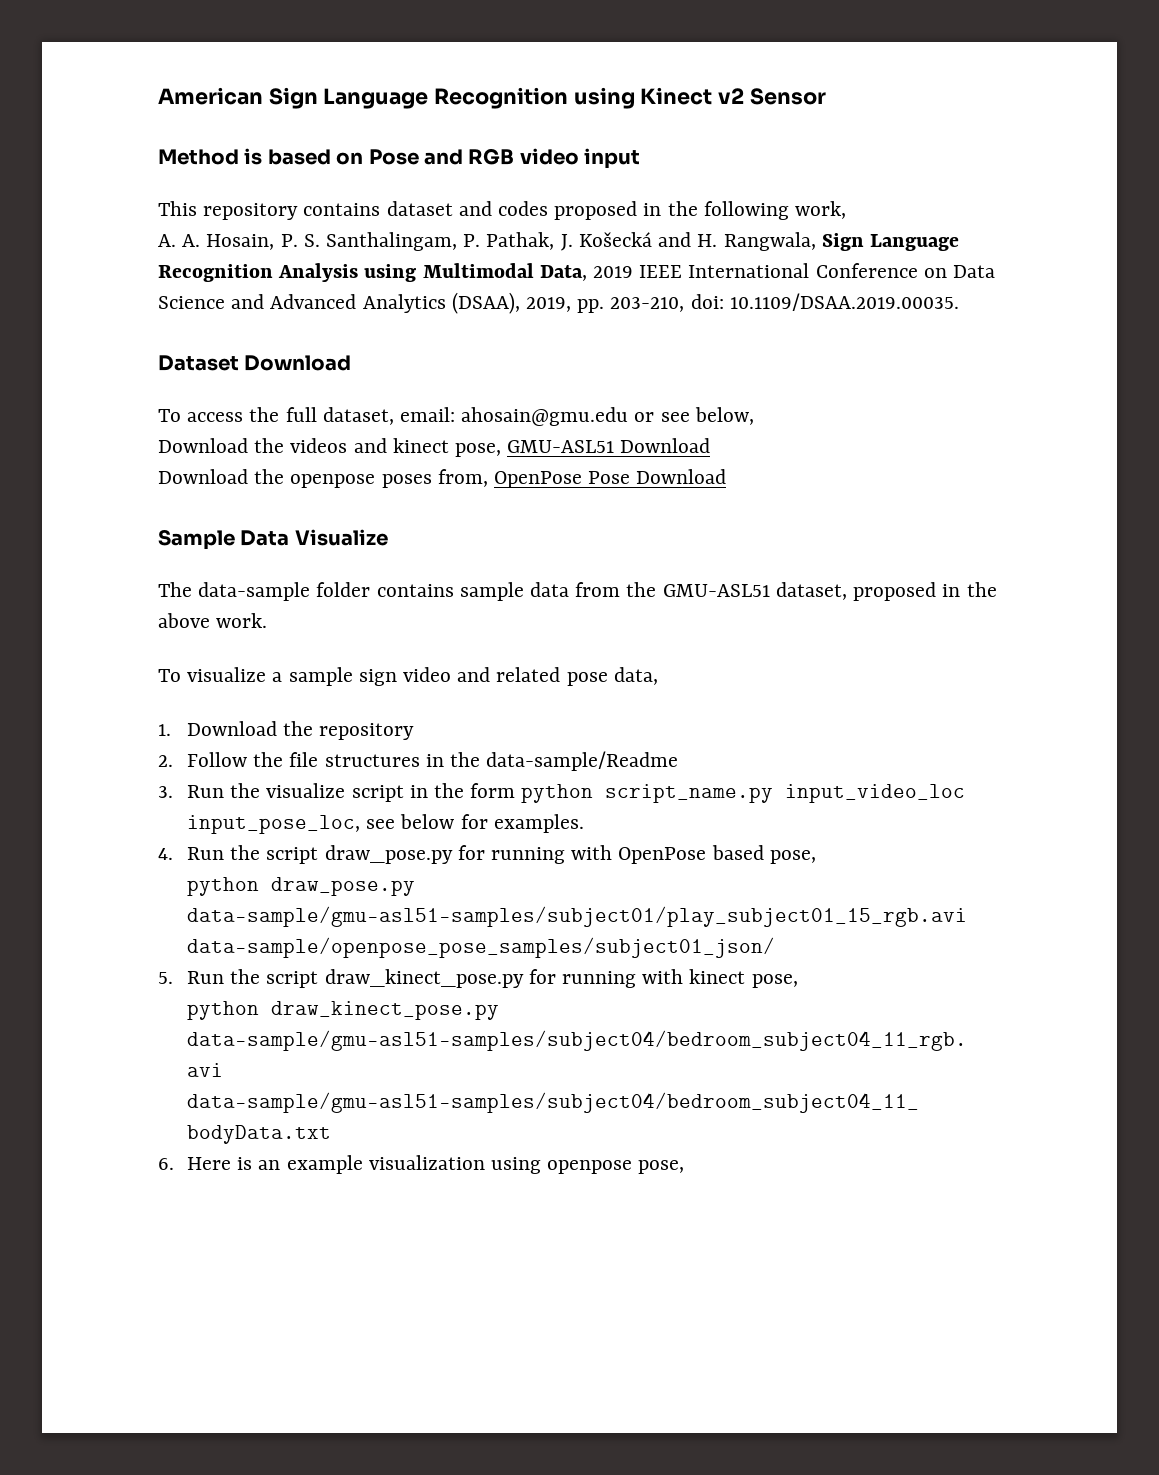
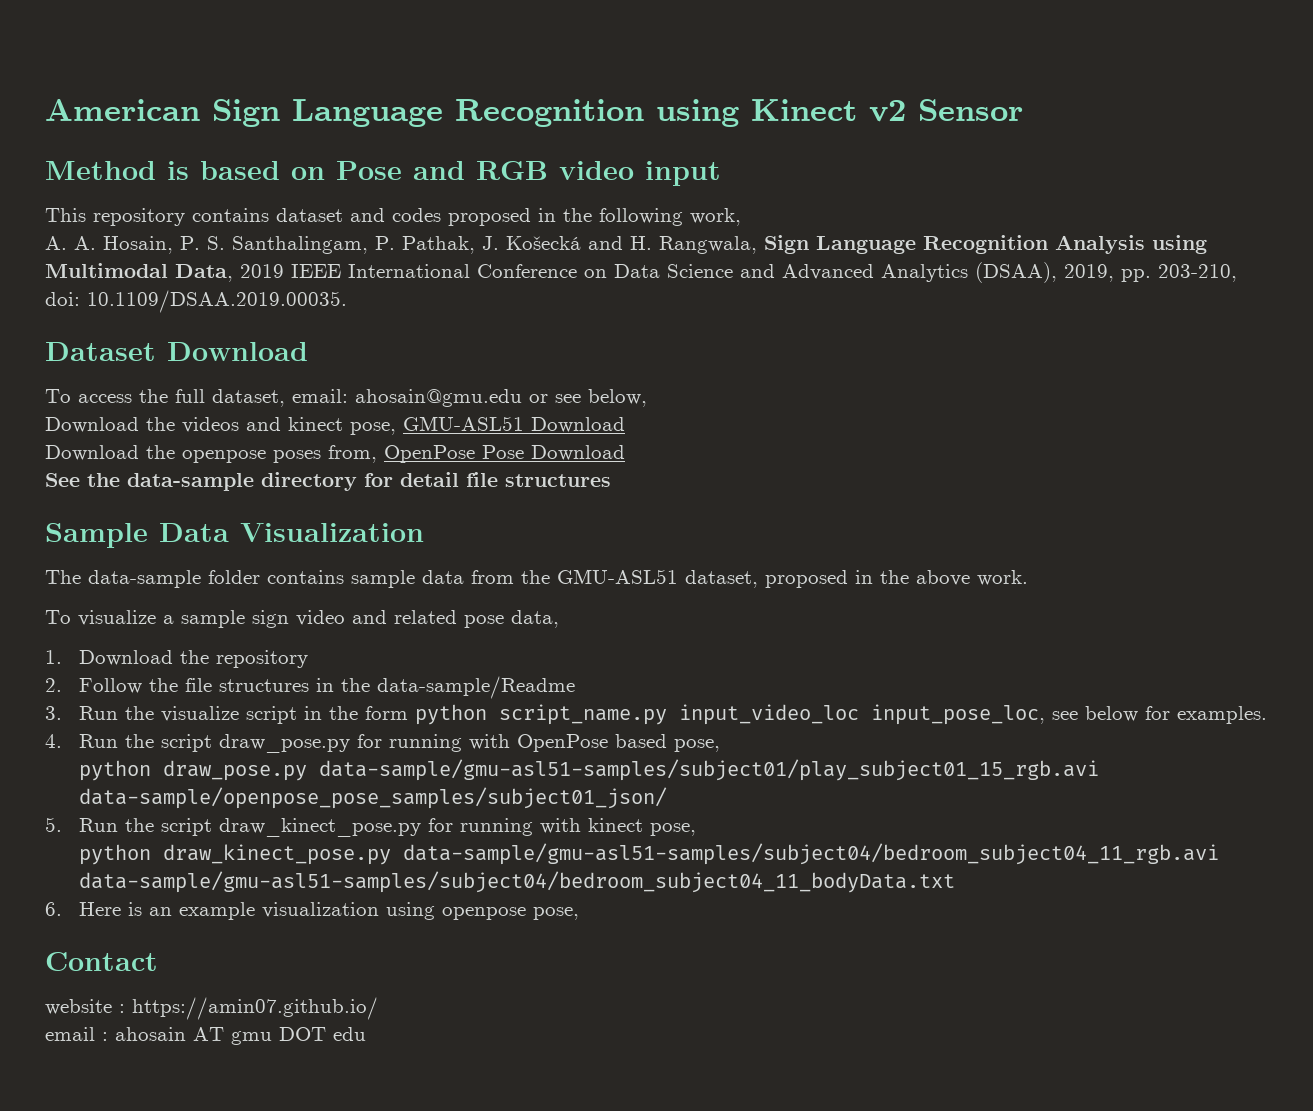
(727, 476) none -> [45,472,611,491] // See the data-sample directory for detail file structures
[294,529,388,546] Visualize -> [240,523,424,542] Visualization
(685, 1167) none -> [45,952,158,971] [45,997,378,1020] [45,1027,366,1045] // Contact // website : https://amin07.github.io/ // email : ahosain AT gmu DOT edu

